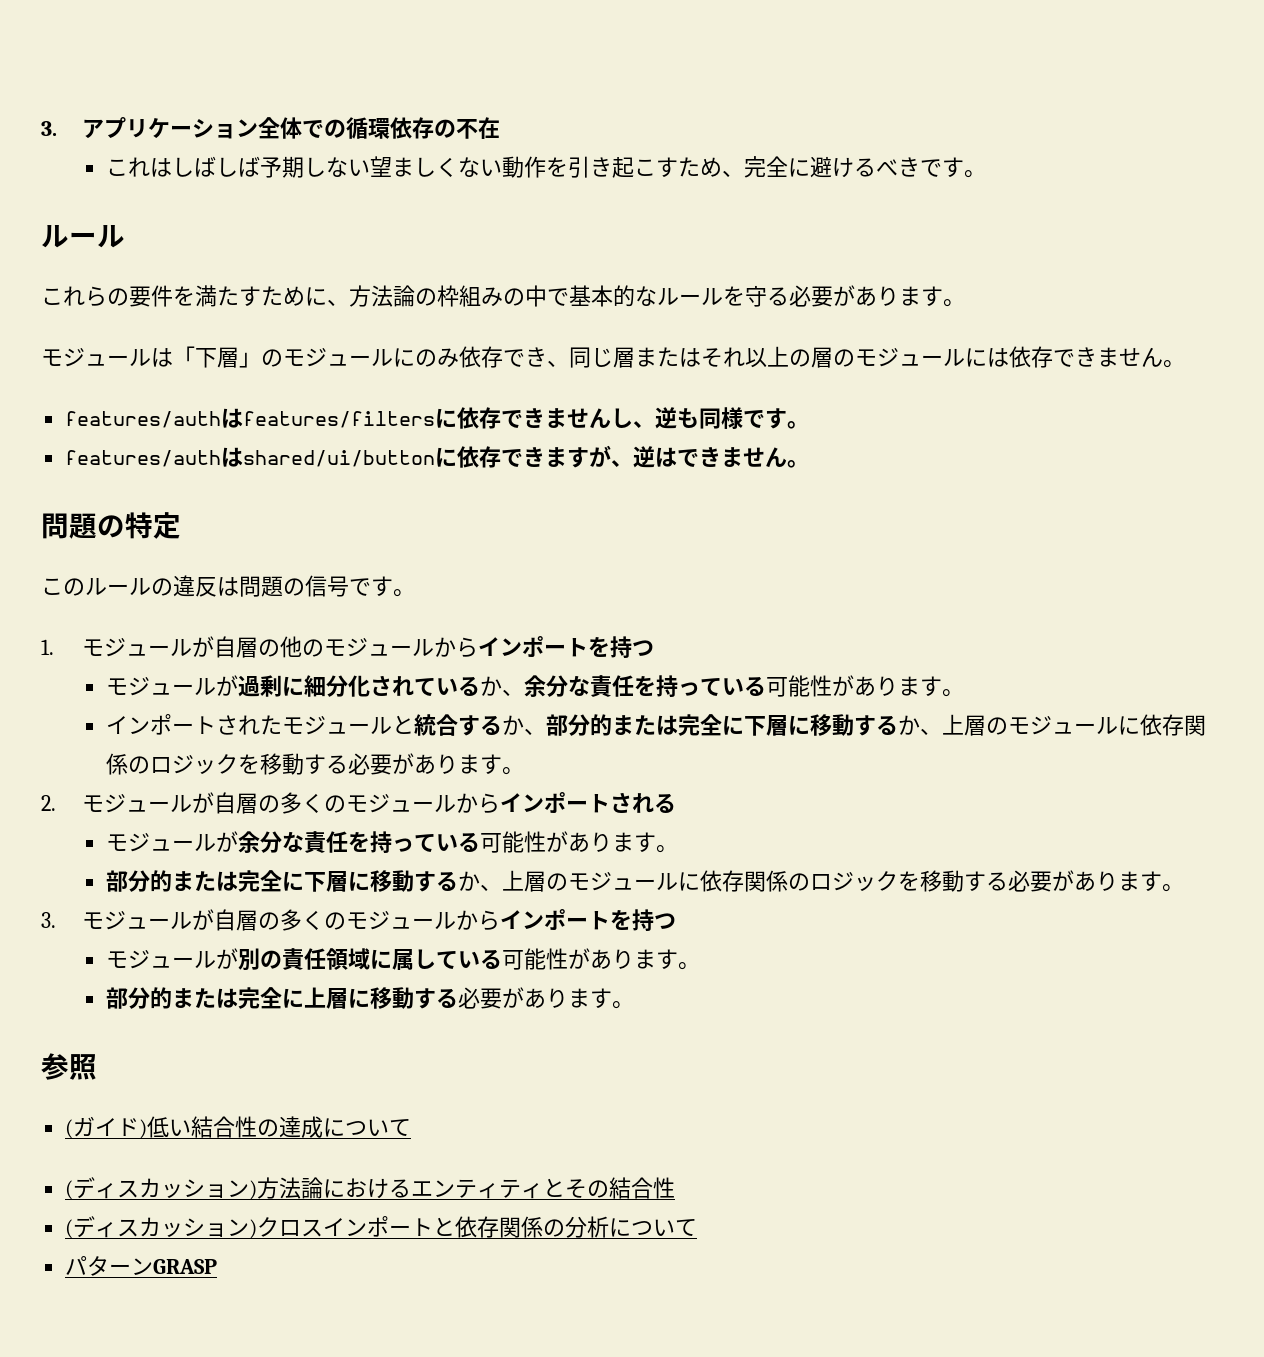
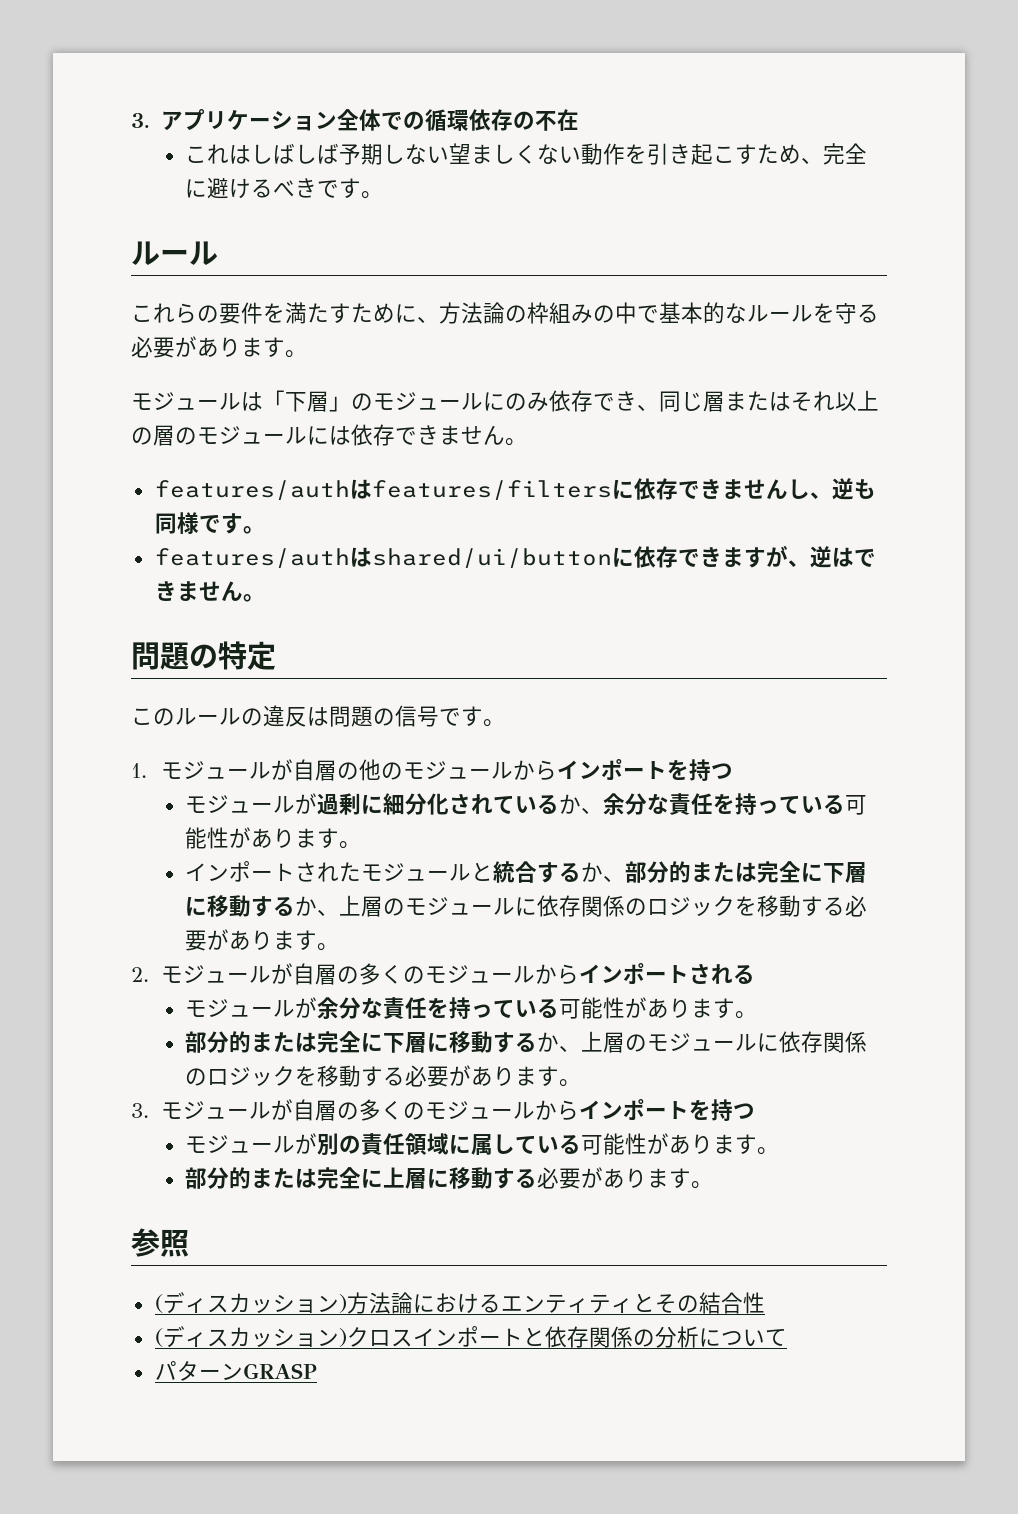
[65,1116,412,1139] // (ガイド)低い結合性の達成について -> (189, 1243) none

